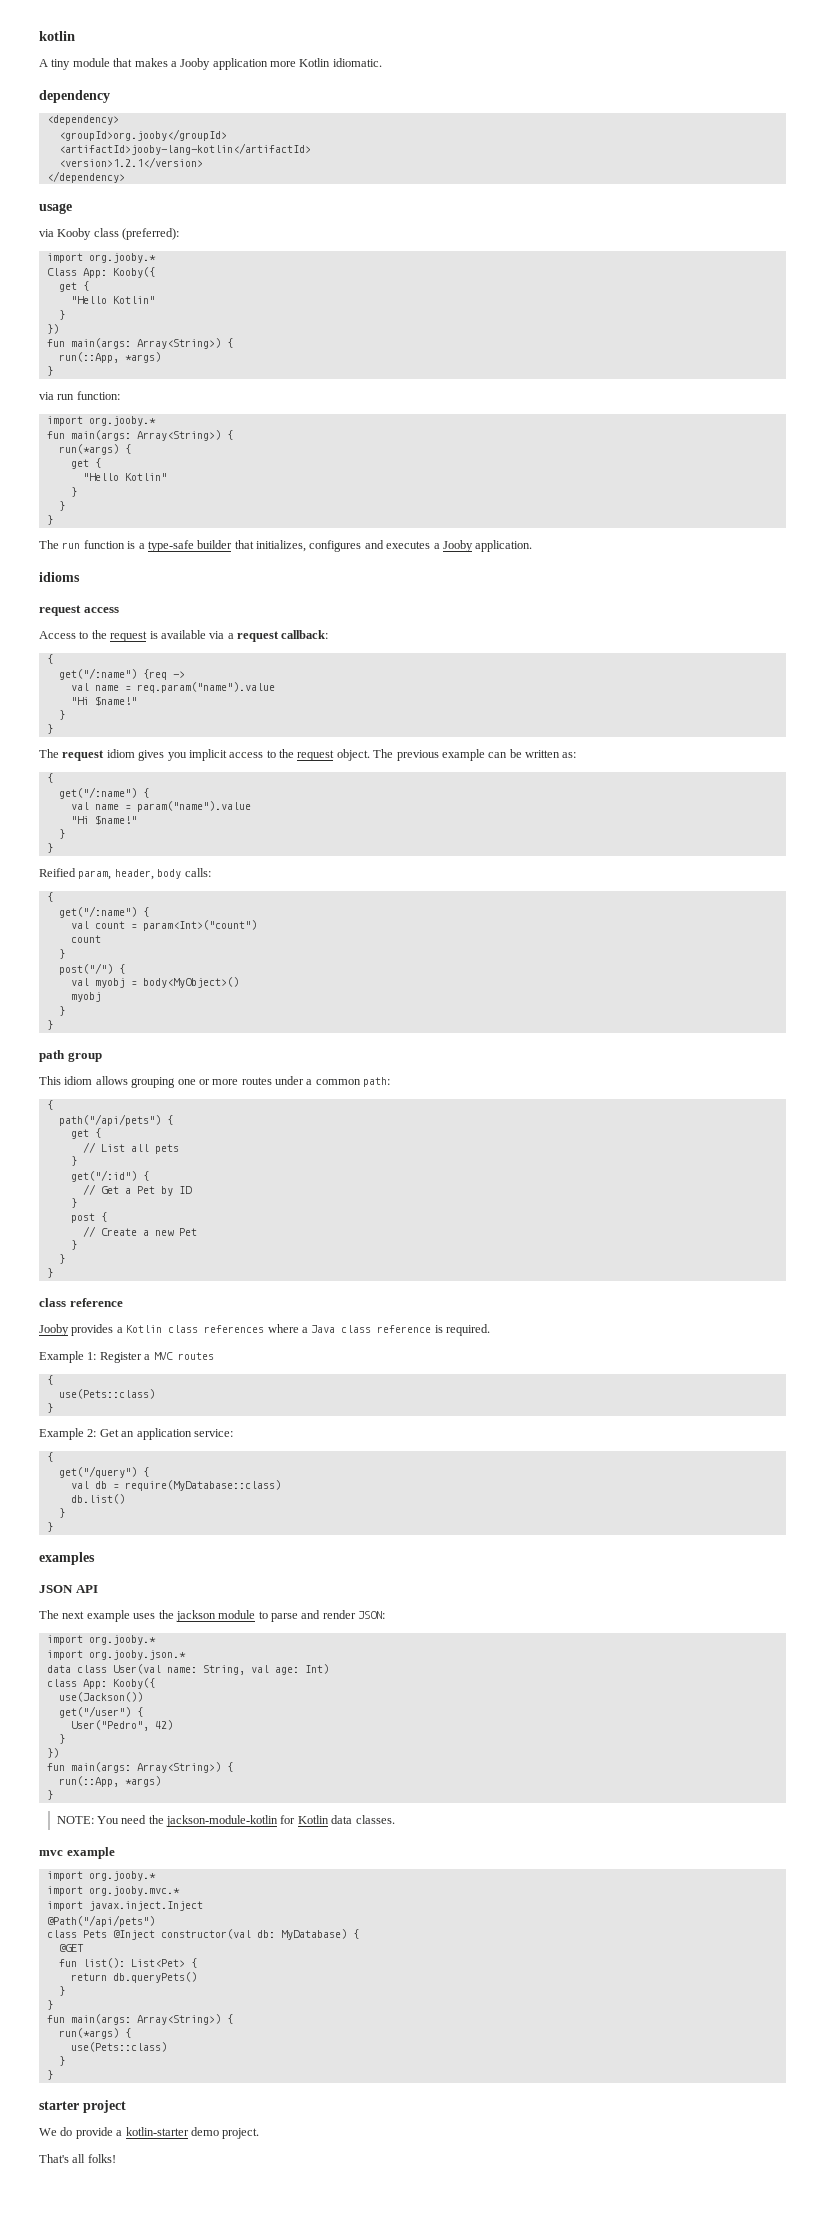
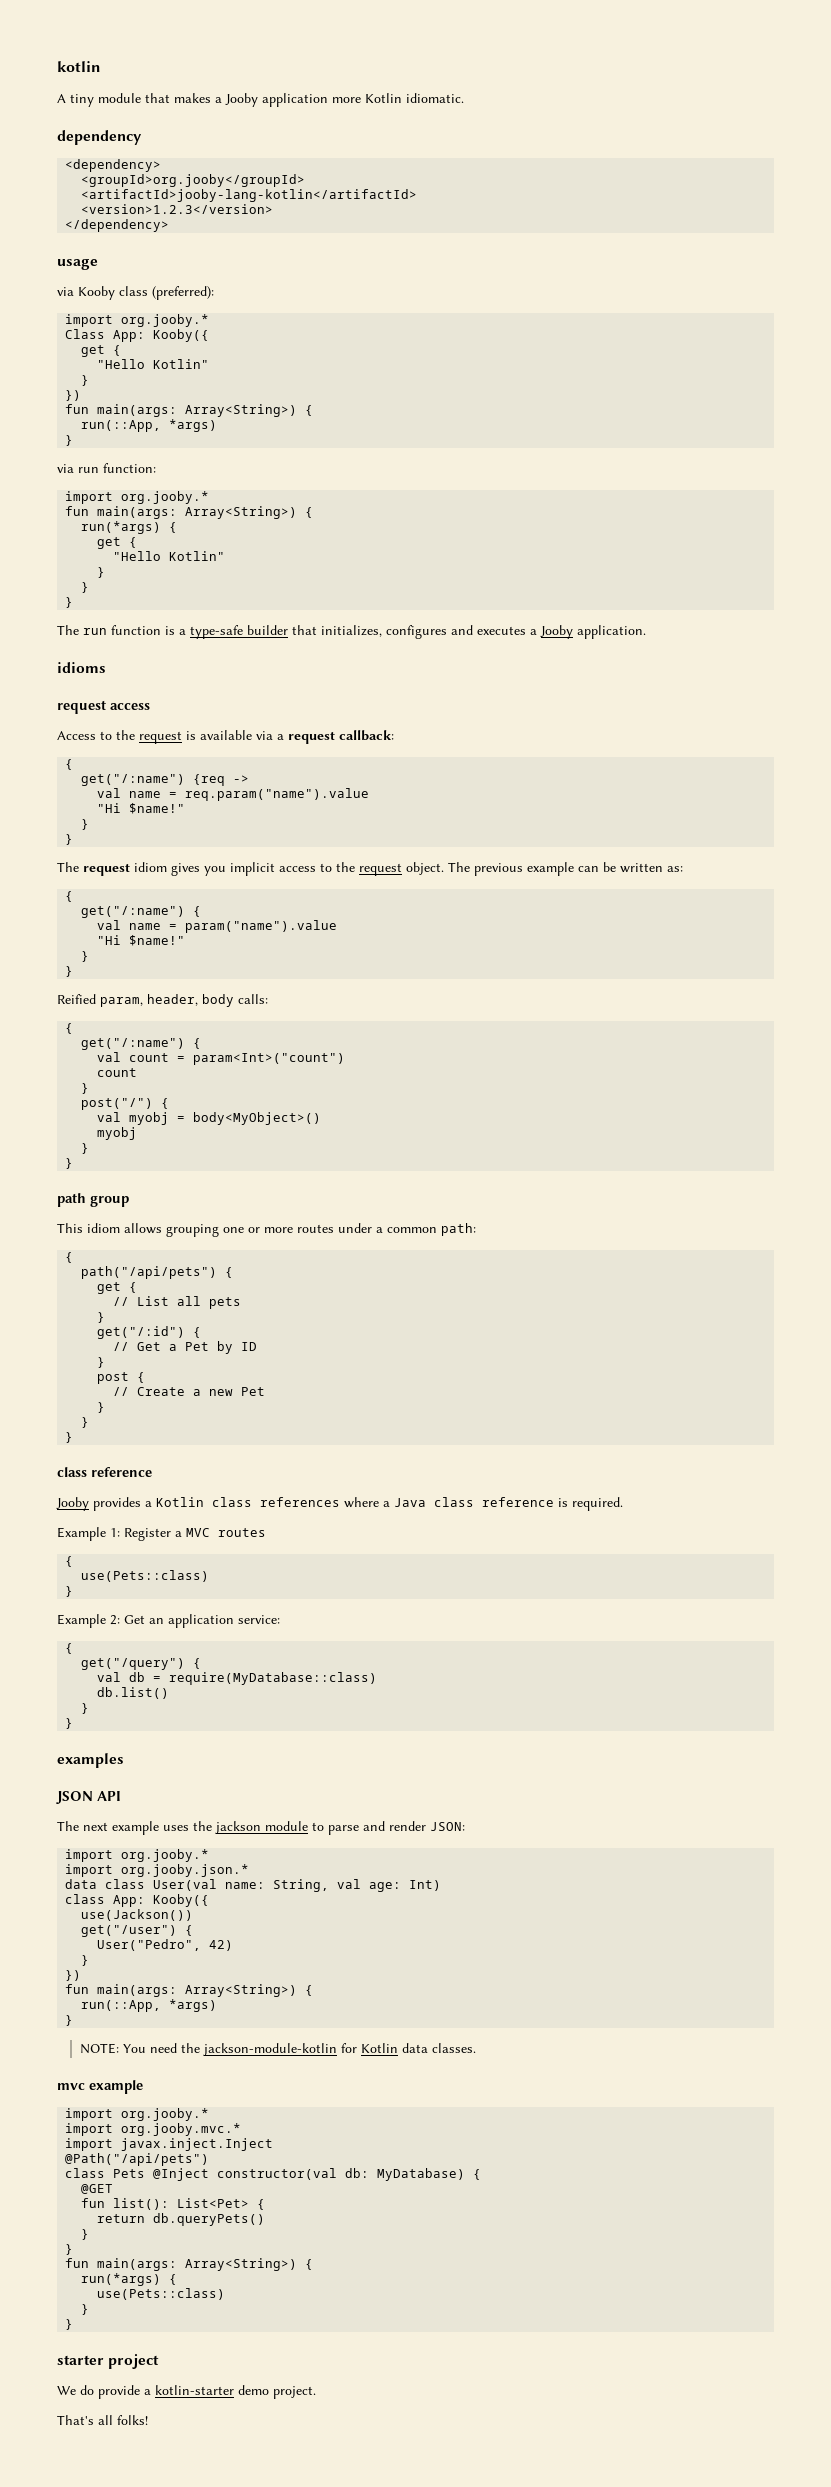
[58,157,203,168] <version>1.2.1</version> -> [81,204,274,214] <version>1.2.3</version>

